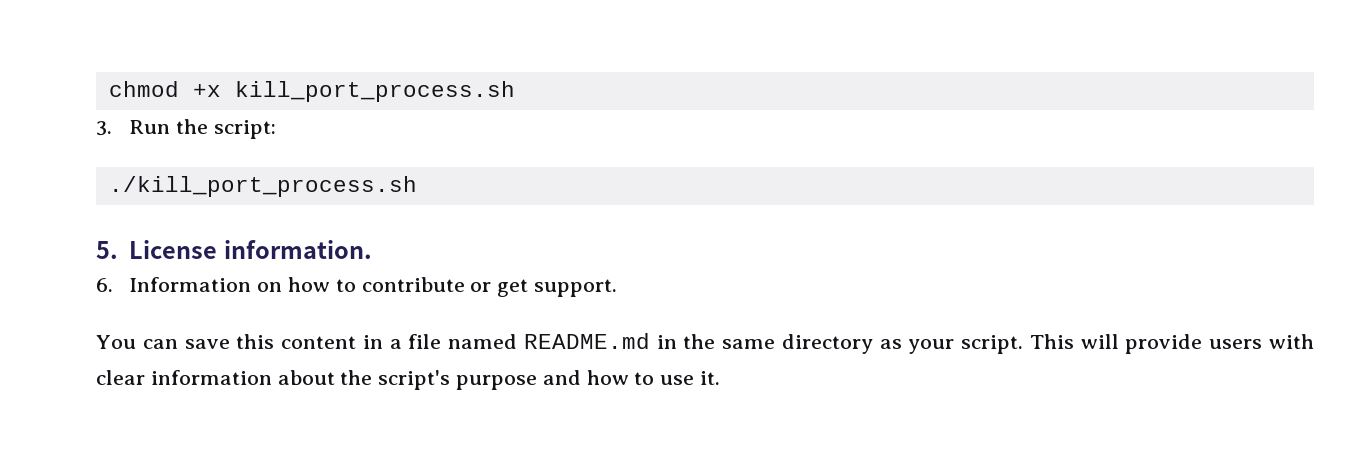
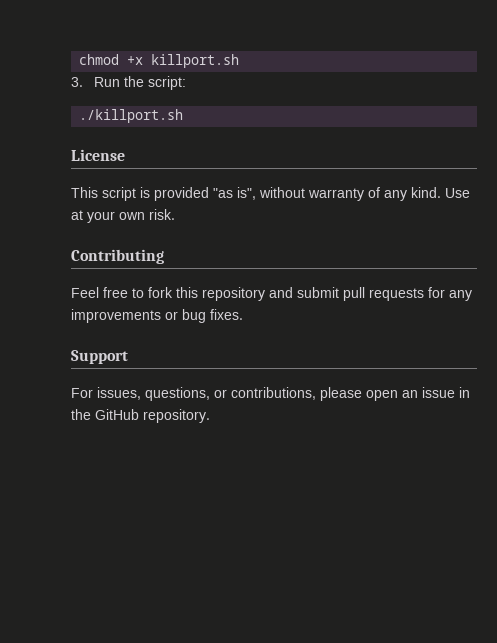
[234,81,515,102] kill_port_process.sh -> [151,54,240,68] killport.sh
[108,176,417,197] [96,241,118,259] ./kill_port_process.sh // 5. -> [79,109,184,123] ./killport.sh //
[223,240,372,259] [96,277,617,297] [96,333,1315,354] [96,370,721,390] information. // 6. Information on how to contribute or get support. // You can save this content in a file named README.md in the same directory as your script. This will provide users with clear information about the script's purpose and how to use it. -> [71,187,470,201] [71,209,175,223] [71,249,164,264] [71,287,472,301] [71,309,243,323] [71,350,128,364] [71,387,470,401] [71,409,210,423] // This script is provided "as is", without warranty of any kind. Use at your own risk. // Contributing // Feel free to fork this repository and submit pull requests for any improvements or bug fixes. // Support // For issues, questions, or contributions, please open an issue in the GitHub repository.

